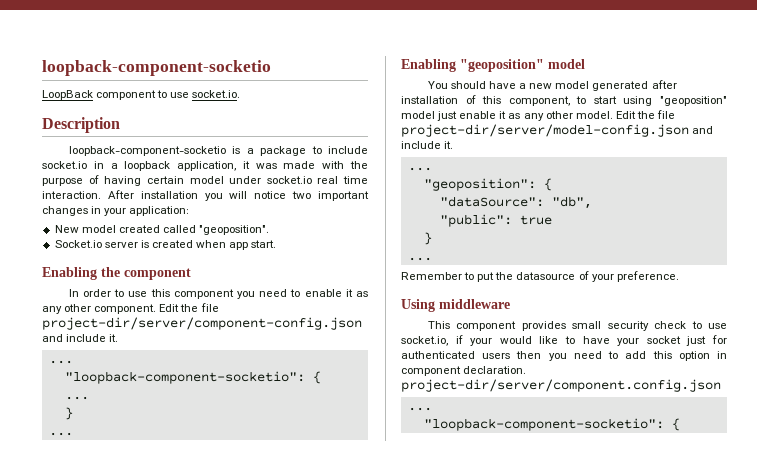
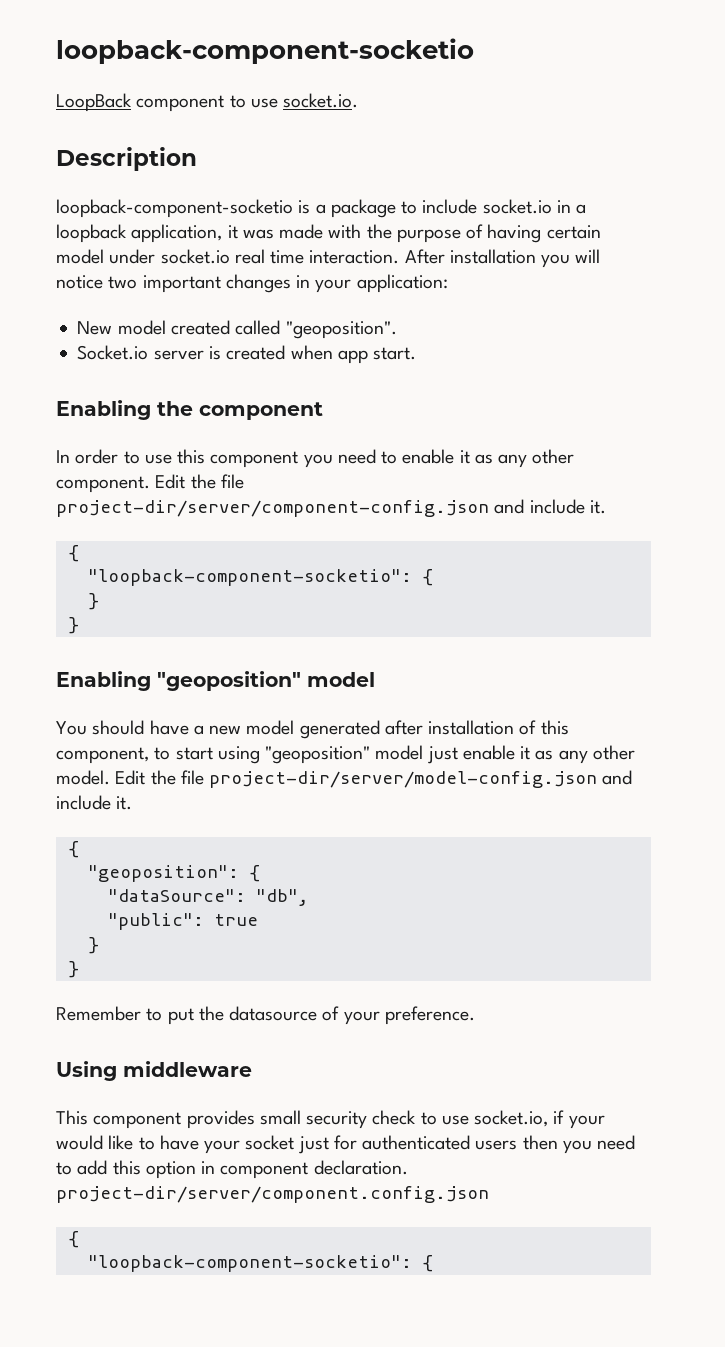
[48,360,73,364] ... -> [67,545,79,562] {
[64,396,89,400] [64,407,73,420] [48,432,73,436] ... // } // ... -> [87,593,99,610] [67,617,79,634] } // }
[407,167,432,171] ... -> [67,841,79,858] {
[407,257,432,261] ... -> [67,961,79,978] }
[407,407,432,411] ... -> [67,1231,79,1248] {

